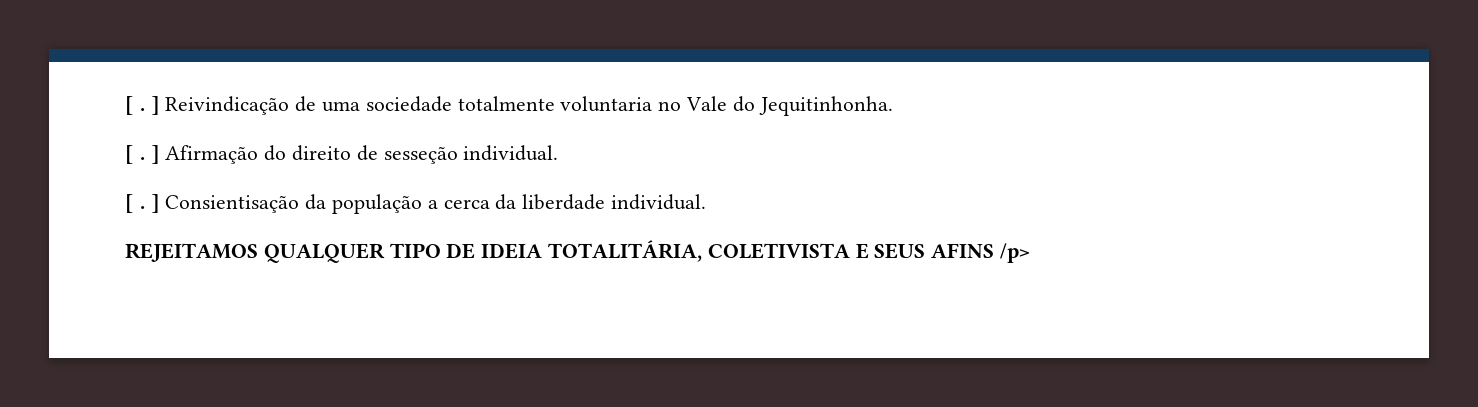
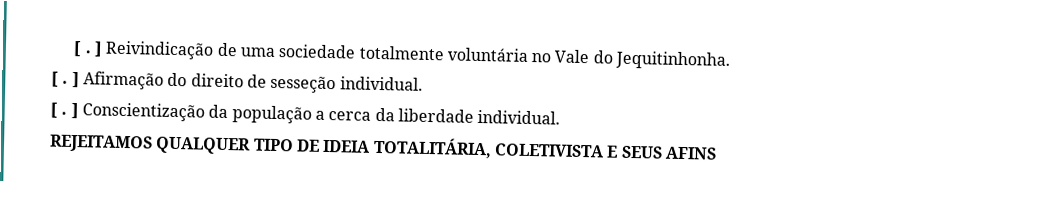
[560,96,653,112] voluntaria -> [446,47,529,62] voluntária
[165,195,300,213] Consientisação -> [81,102,205,122] Conscientização
[1000,243,1031,263] /p> -> (717, 153) none

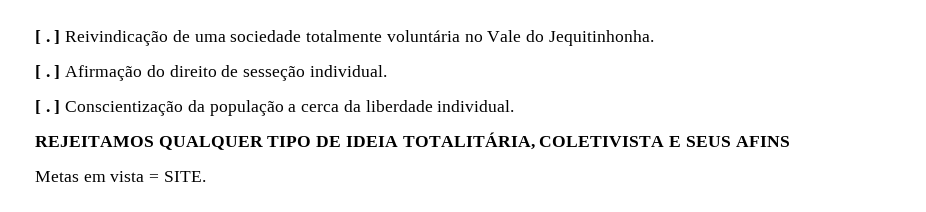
(717, 153) none -> [35,171,206,182] // Metas em vista = SITE.

